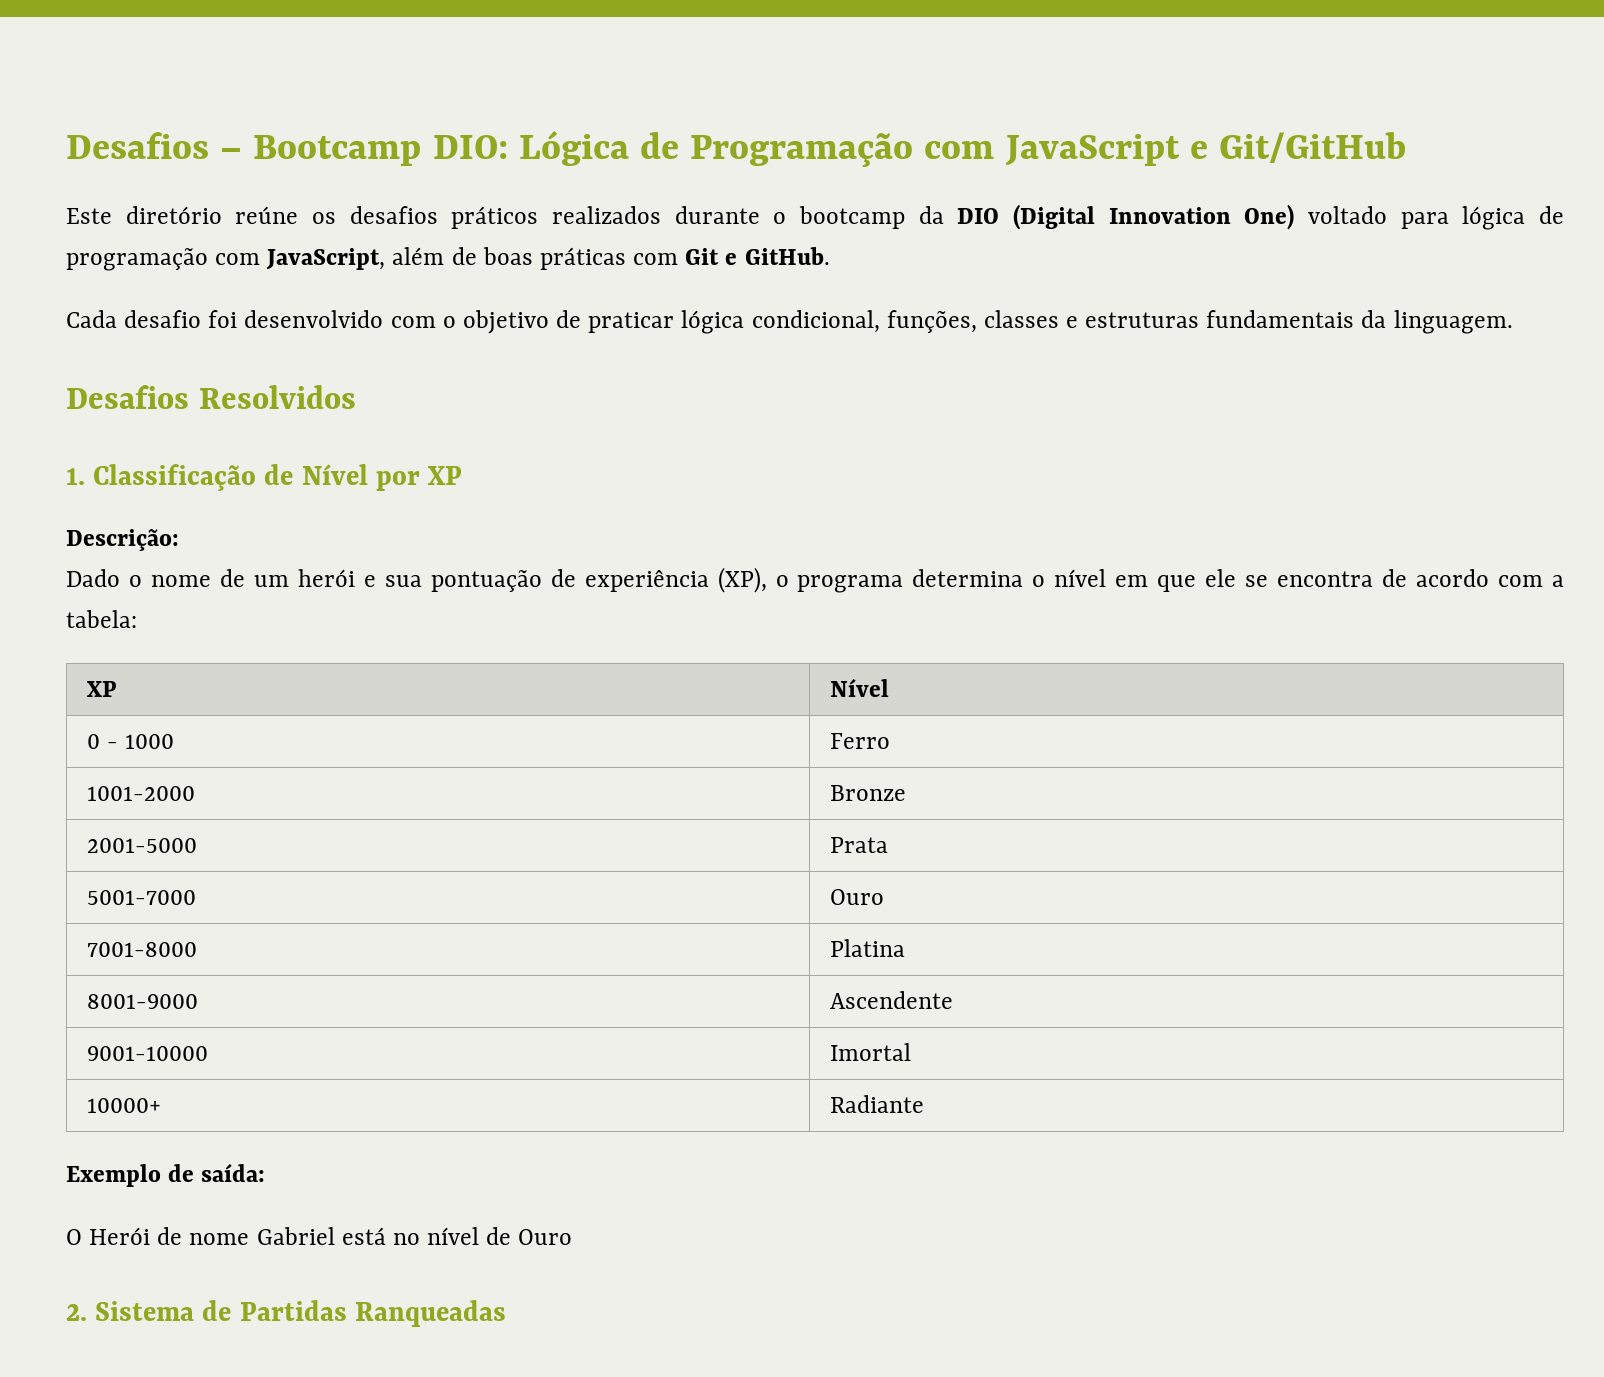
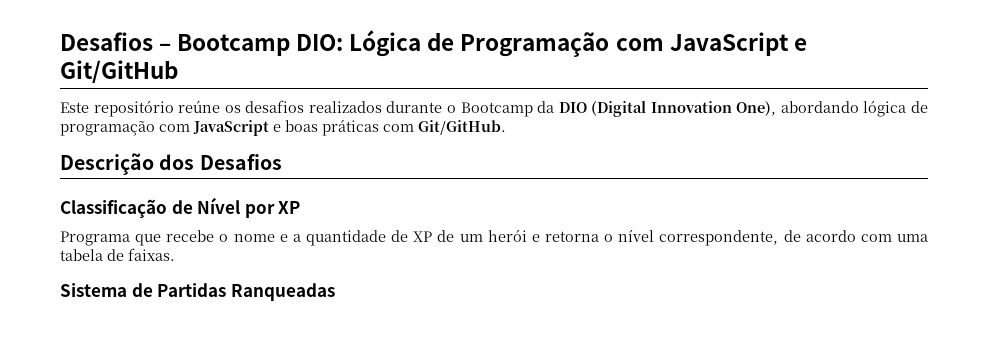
[125,206,222,224] diretório -> [93,100,174,117] repositório
[451,206,539,229] práticos -> (305, 106) none
[798,206,905,229] bootcamp -> [460,102,533,117] Bootcamp
[1244,204,1449,230] One) voltado para -> [736,101,859,116] One), abordando
[266,247,830,270] [66,310,1513,334] [66,385,356,409] [66,468,85,485] JavaScript, além de boas práticas com Git e GitHub. // Cada desafio foi desenvolvido com o objetivo de praticar lógica condicional, funções, classes e estruturas fundamentais da linguagem. // Desafios Resolvidos // 1. -> [193,119,506,136] [60,153,282,175] JavaScript e boas práticas com Git/GitHub. // Descrição dos Desafios //
[66,529,179,551] [66,567,1565,593] [66,610,137,628] [85,681,116,697] [829,678,889,697] [86,734,174,749] [829,733,890,749] [86,786,195,801] [829,785,906,801] [86,838,197,853] [829,837,888,853] [86,890,196,905] [829,889,884,905] [86,942,197,957] [829,939,905,957] [86,994,198,1009] [829,991,953,1009] [86,1046,208,1061] [829,1043,911,1061] [86,1098,161,1113] [829,1095,924,1113] [66,1163,266,1187] [66,1227,573,1245] [66,1304,87,1321] Descrição: // Dado o nome de um herói e sua pontuação de experiência (XP), o programa determina o nível em que ele se encontra de acordo com a tabela: // XP | Nível // 0 - 1000 | Ferro // 1001-2000 | Bronze // 2001-5000 | Prata // 5001-7000 | Ouro // 7001-8000 | Platina // 8001-9000 | Ascendente // 9001-10000 | Imortal // 10000+ | Radiante // Exemplo de saída: // O Herói de nome Gabriel está no nível de Ouro // 2. -> [60,229,928,246] [60,248,175,261] Programa que recebe o nome e a quantidade de XP de um herói e retorna o nível correspondente, de acordo com uma tabela de faixas. //

